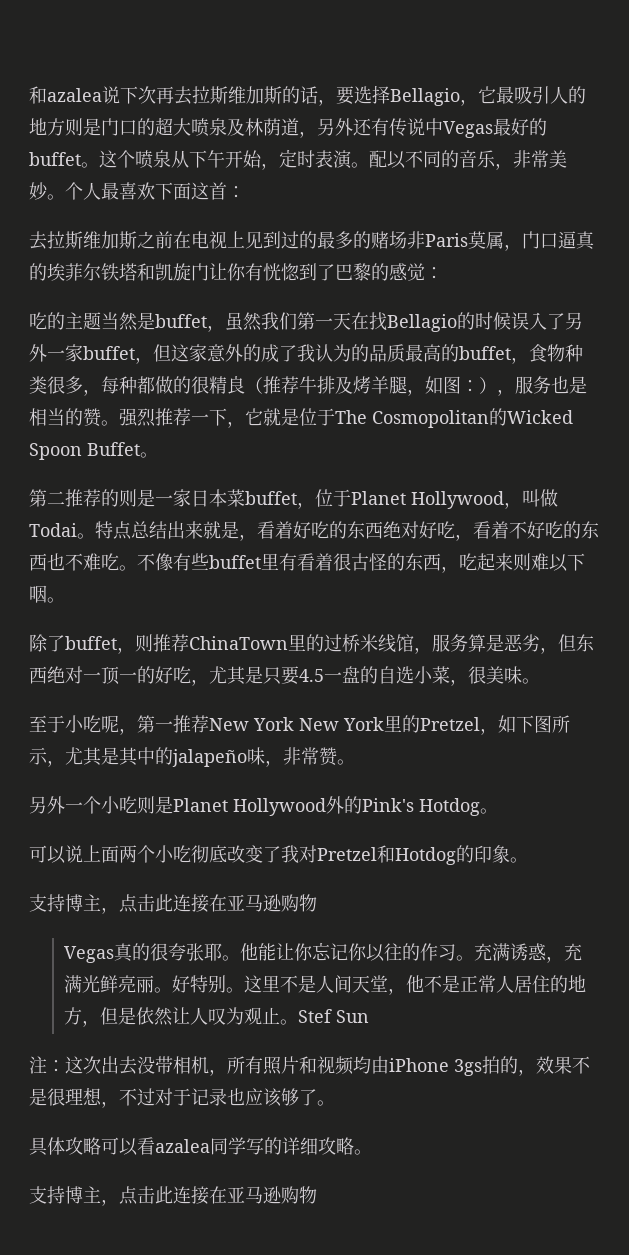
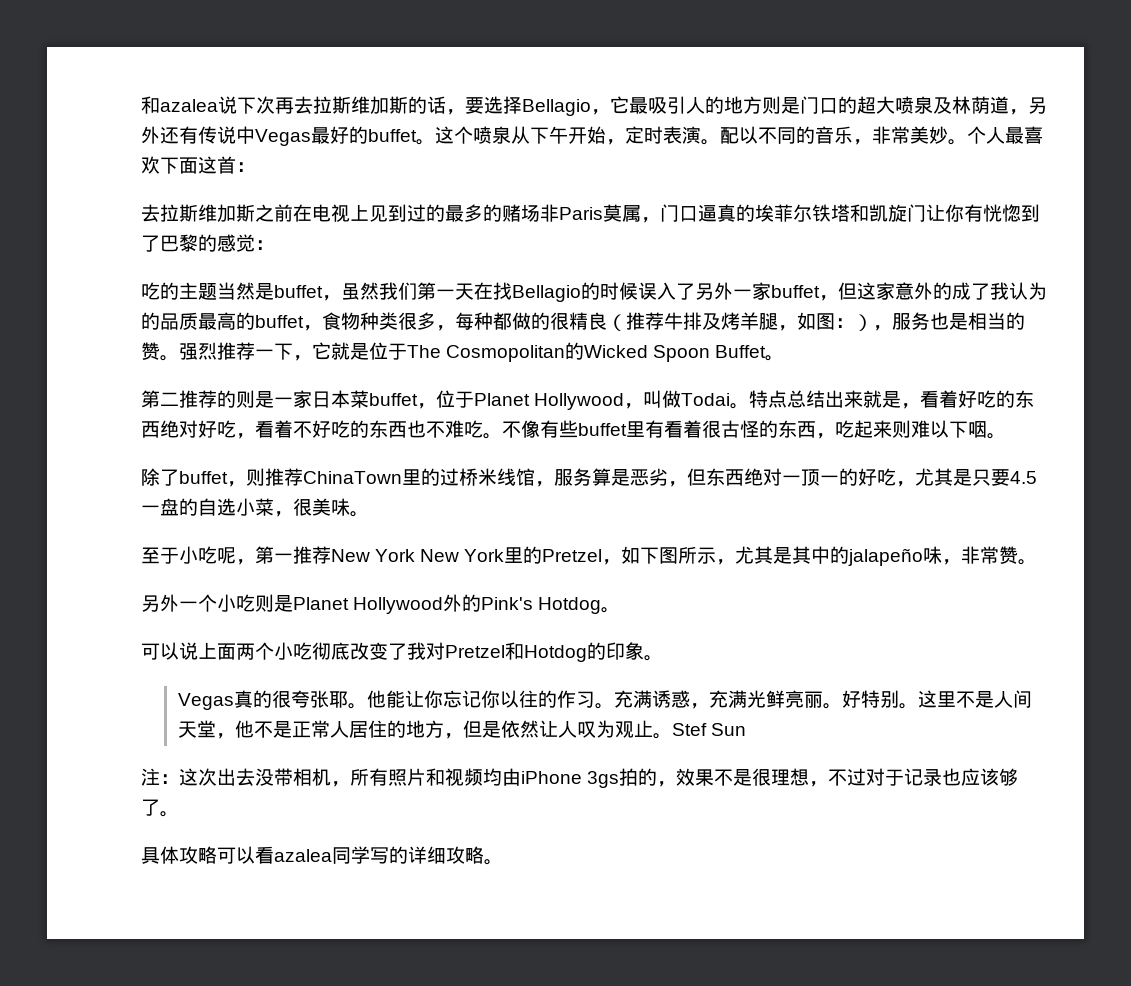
[29,894,317,914] // 支持博主，点击此连接在亚马逊购物 -> (663, 658) none
[29,1186,317,1206] // 支持博主，点击此连接在亚马逊购物 -> (503, 862) none

